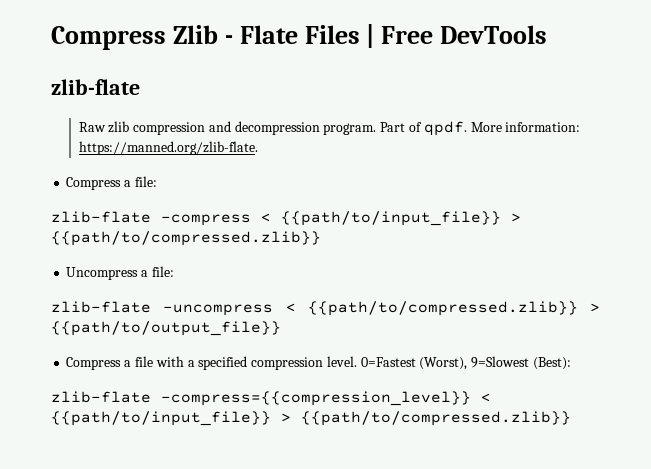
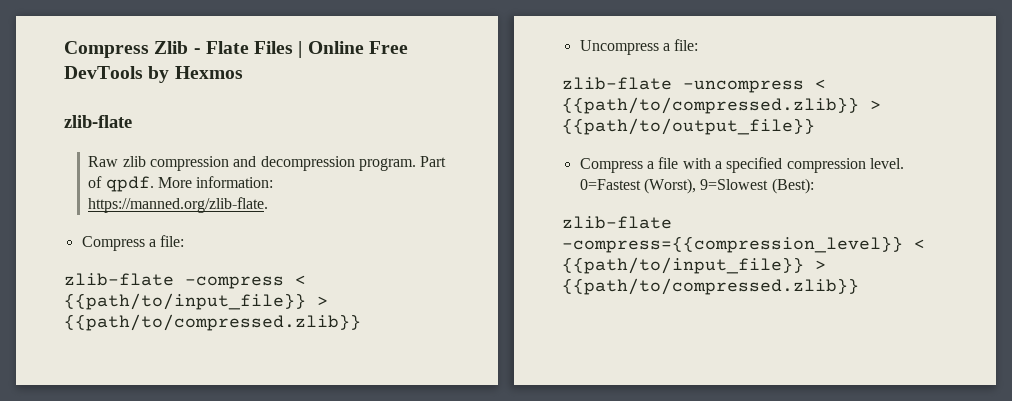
(375, 36) none -> [307,41,364,54] Online
(548, 34) none -> [148,66,243,83] by Hexmos

